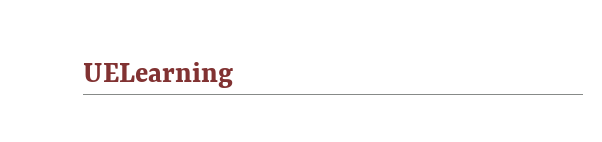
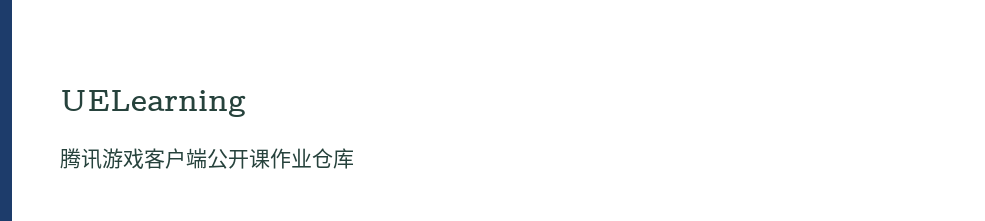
(233, 75) none -> [60,148,354,170] // 腾讯游戏客户端公开课作业仓库

